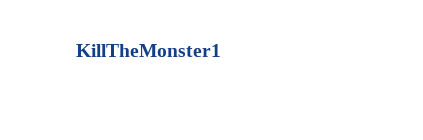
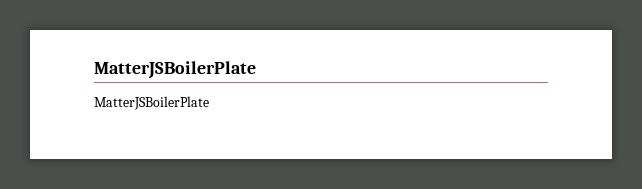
[76,44,221,57] KillTheMonster1 -> [94,61,256,79] [94,96,209,110] MatterJSBoilerPlate // MatterJSBoilerPlate

